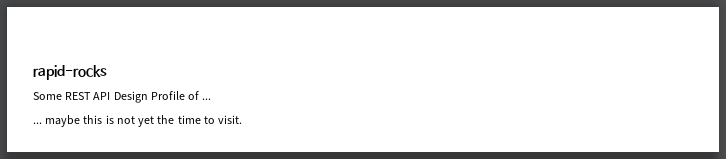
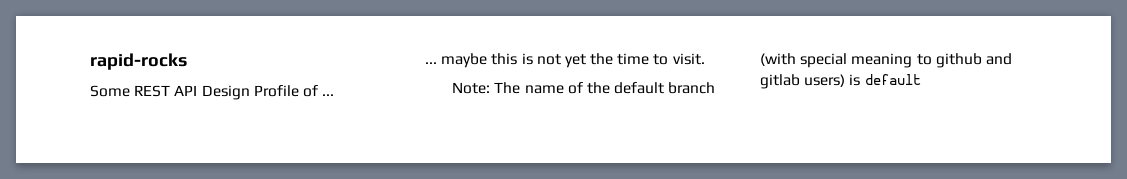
(243, 119) none -> [452,82,716,94] [760,53,1012,68] [760,74,921,89] // Note: The name of the default branch (with special meaning to github and gitlab users) is default

